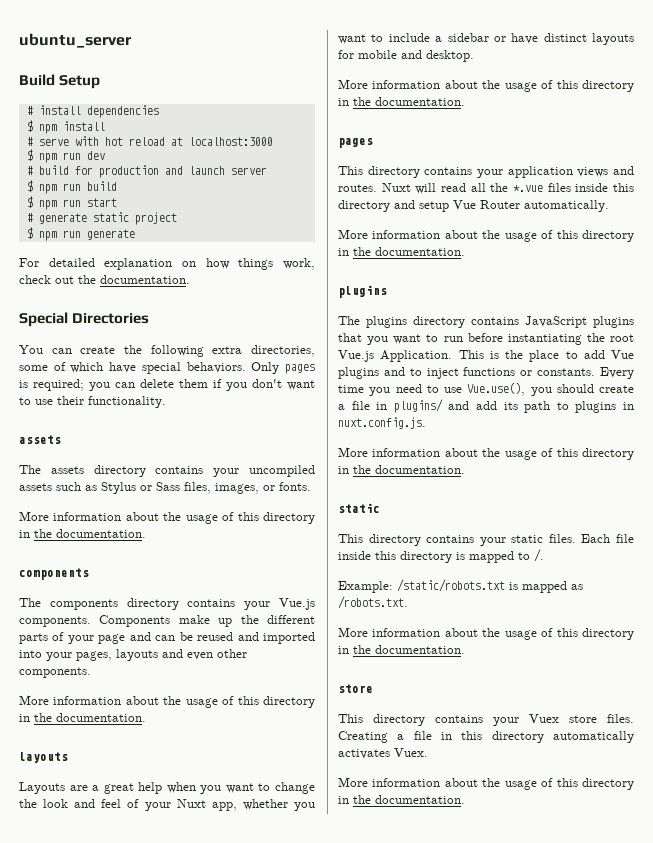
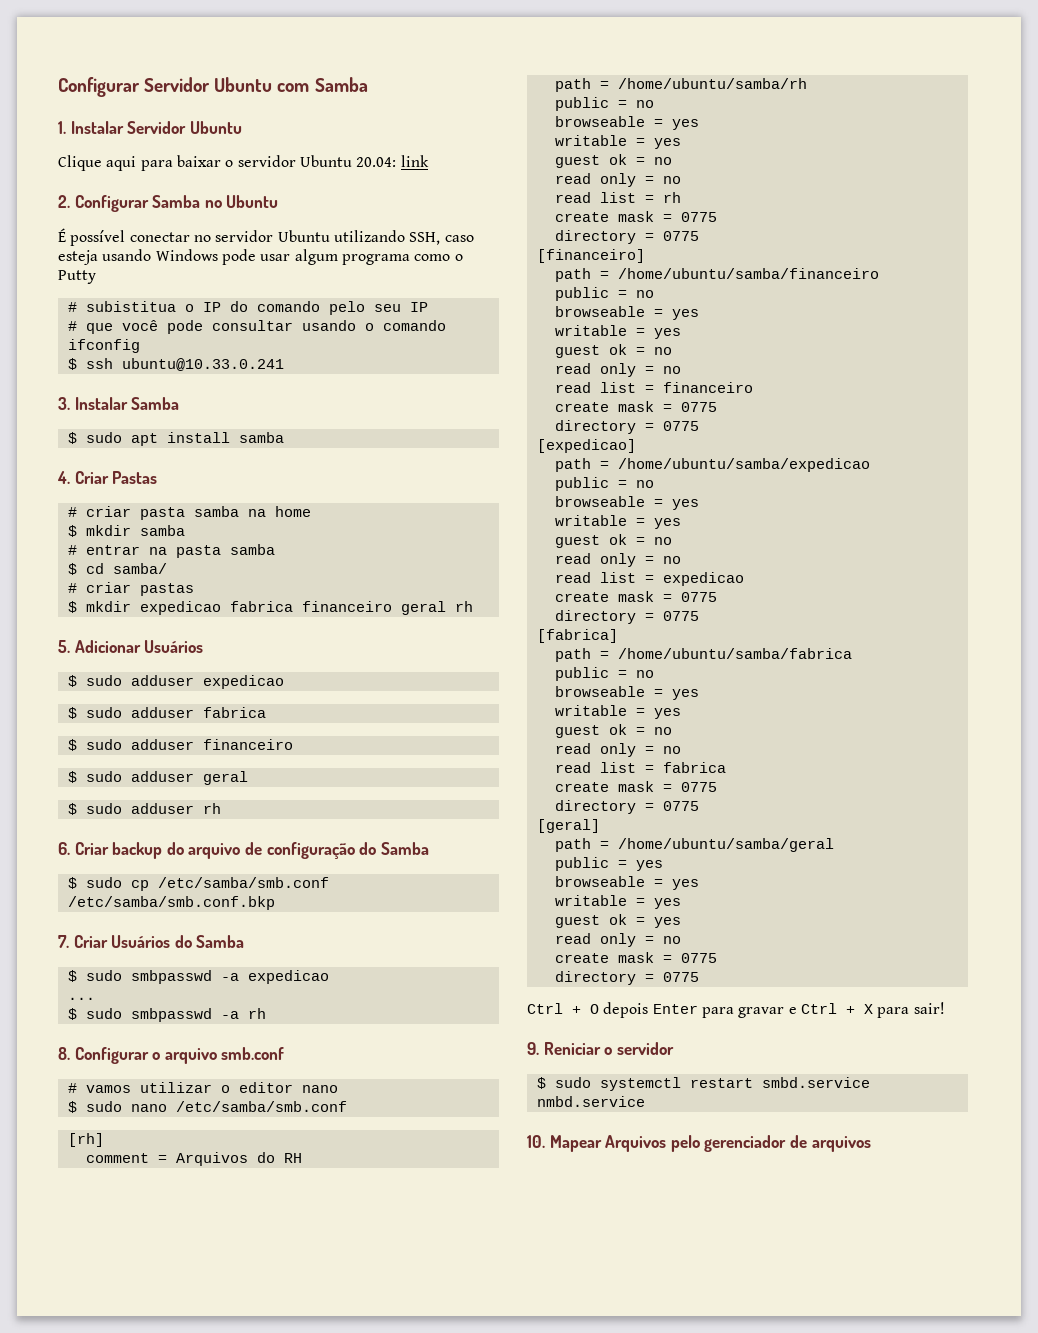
[19,33,132,48] [19,74,101,89] [26,105,159,118] [26,120,105,134] [26,136,273,146] [26,149,105,163] [26,165,267,178] [26,180,117,194] [26,196,117,210] [26,212,177,225] [26,227,135,241] [19,258,315,270] [19,275,190,284] [19,312,150,327] [19,345,315,357] [19,362,315,374] [19,379,315,391] [19,396,166,408] [19,435,61,444] [19,465,315,477] [19,482,311,494] [19,511,315,524] [19,529,146,538] [19,568,89,580] [19,598,315,610] [19,615,315,627] [19,632,316,644] [19,649,247,661] [19,667,91,678] [19,695,315,708] [19,713,146,722] [19,752,68,763] [19,782,315,794] [19,799,315,811] [338,33,634,45] [338,50,474,62] [338,79,634,92] [338,97,465,106] [338,138,373,148] [338,166,634,178] [338,183,634,194] [338,200,609,212] [338,229,634,242] [338,247,465,256] [338,285,387,298] [338,316,634,328] [338,333,634,345] [338,350,634,362] [338,367,634,379] [338,382,634,396] [338,399,634,413] [338,417,426,429] [338,447,634,460] [338,465,465,474] [338,503,380,513] [338,534,634,546] [338,549,544,563] [338,579,583,593] [338,596,408,609] [338,627,634,640] [338,645,465,654] [338,684,373,693] [338,714,634,726] [338,731,634,743] [338,748,428,759] [338,777,634,790] [338,795,465,804] ubuntu_server // Build Setup // # install dependencies // $ npm install // # serve with hot reload at localhost:3000 // $ npm run dev // # build for production and launch server // $ npm run build // $ npm run start // # generate static project // $ npm run generate // For detailed explanation on how things work, check out the documentation. // Special Directories // You can create the following extra directories, some of which have special behaviors. Only pages is required; you can delete them if you don't want to use their functionality. // assets // The assets directory contains your uncompiled assets such as Stylus or Sass files, images, or fonts. // More information about the usage of this directory in the documentation. // components // The components directory contains your Vue.js components. Components make up the different parts of your page and can be reused and imported into your pages, layouts and even other components. // More information about the usage of this directory in the documentation. // layouts // Layouts are a great help when you want to change the look and feel of your Nuxt app, whether you want to include a sidebar or have distinct layouts for mobile and desktop. // More information about the usage of this directory in the documentation. // pages // This directory contains your application views and routes. Nuxt will read all the *.vue files inside this directory and setup Vue Router automatically. // More information about the usage of this directory in the documentation. // plugins // The plugins directory contains JavaScript plugins that you want to run before instantiating the root Vue.js Application. This is the place to add Vue plugins and to inject functions or constants. Every time you need to use Vue.use(), you should create a file in plugins/ and add its path to plugins in nuxt.config.js. // More information about the usage of this directory in the documentation. // static // This directory contains your static files. Each file inside this directory is mapped to /. // Example: /static/robots.txt is mapped as /robots.txt. // More information about the usage of this directory in the documentation. // store // This directory contains your Vuex store files. Creating a file in this directory automatically activates Vuex. // More information about the usage of this directory in the documentation. -> [58,77,368,97] [58,121,242,134] [58,155,429,171] [58,195,279,212] [58,228,474,246] [58,249,463,265] [58,270,96,284] [67,301,428,315] [67,320,446,334] [67,339,140,353] [67,358,284,371] [58,397,180,410] [67,432,284,446] [57,471,158,484] [67,506,311,520] [67,525,185,537] [67,544,275,558] [67,563,167,575] [67,582,194,596] [67,601,473,615] [58,640,204,653] [67,675,284,689] [67,707,266,719] [67,739,293,751] [67,771,248,785] [67,803,221,815] [58,842,429,859] [67,877,329,891] [67,896,275,910] [58,935,245,948] [67,970,329,984] [67,997,95,1000] [67,1008,266,1022] [58,1047,285,1064] [67,1082,338,1093] [67,1101,347,1113] [67,1133,104,1147] [85,1152,302,1166] [554,78,807,92] [554,97,654,111] [554,116,699,130] [554,135,681,149] [554,154,672,168] [554,173,681,187] [554,192,681,203] [554,211,717,222] [554,230,699,244] [536,249,645,263] [554,268,879,282] [554,287,654,301] [554,306,699,320] [554,325,681,339] [554,344,672,358] [554,363,681,377] [554,382,753,393] [554,401,717,412] [554,420,699,434] [536,439,636,453] [554,458,870,472] [554,477,654,491] [554,496,699,510] [554,515,681,529] [554,534,672,548] [554,553,681,567] [554,572,744,586] [554,591,717,602] [554,610,699,624] [536,629,618,643] [554,648,852,662] [554,667,654,681] [554,686,699,700] [554,705,681,719] [554,724,672,738] [554,743,681,757] [554,762,726,773] [554,781,717,792] [554,800,699,814] [536,819,600,833] [554,838,834,852] [554,857,663,871] [554,876,699,890] [554,895,681,909] [554,914,681,928] [554,933,681,947] [554,952,717,963] [554,971,699,985] [527,1002,945,1018] [527,1042,674,1055] [536,1077,870,1091] [536,1096,645,1107] [527,1135,871,1152] Configurar Servidor Ubuntu com Samba // 1. Instalar Servidor Ubuntu // Clique aqui para baixar o servidor Ubuntu 20.04: link // 2. Configurar Samba no Ubuntu // É possível conectar no servidor Ubuntu utilizando SSH, caso esteja usando Windows pode usar algum programa como o Putty // # subistitua o IP do comando pelo seu IP // # que você pode consultar usando o comando ifconfig // $ ssh ubuntu@10.33.0.241 // 3. Instalar Samba // $ sudo apt install samba // 4. Criar Pastas // # criar pasta samba na home // $ mkdir samba // # entrar na pasta samba // $ cd samba/ // # criar pastas // $ mkdir expedicao fabrica financeiro geral rh // 5. Adicionar Usuários // $ sudo adduser expedicao // $ sudo adduser fabrica // $ sudo adduser financeiro // $ sudo adduser geral // $ sudo adduser rh // 6. Criar backup do arquivo de configuração do Samba // $ sudo cp /etc/samba/smb.conf /etc/samba/smb.conf.bkp // 7. Criar Usuários do Samba // $ sudo smbpasswd -a expedicao // ... // $ sudo smbpasswd -a rh // 8. Configurar o arquivo smb.conf // # vamos utilizar o editor nano // $ sudo nano /etc/samba/smb.conf // [rh] // comment = Arquivos do RH // path = /home/ubuntu/samba/rh // public = no // browseable = yes // writable = yes // guest ok = no // read only = no // read list = rh // create mask = 0775 // directory = 0775 // [financeiro] // path = /home/ubuntu/samba/financeiro // public = no // browseable = yes // writable = yes // guest ok = no // read only = no // read list = financeiro // create mask = 0775 // directory = 0775 // [expedicao] // path = /home/ubuntu/samba/expedicao // public = no // browseable = yes // writable = yes // guest ok = no // read only = no // read list = expedicao // create mask = 0775 // directory = 0775 // [fabrica] // path = /home/ubuntu/samba/fabrica // public = no // browseable = yes // writable = yes // guest ok = no // read only = no // read list = fabrica // create mask = 0775 // directory = 0775 // [geral] // path = /home/ubuntu/samba/geral // public = yes // browseable = yes // writable = yes // guest ok = yes // read only = no // create mask = 0775 // directory = 0775 // Ctrl + O depois Enter para gravar e Ctrl + X para sair! // 9. Reniciar o servidor // $ sudo systemctl restart smbd.service nmbd.service // 10. Mapear Arquivos pelo gerenciador de arquivos

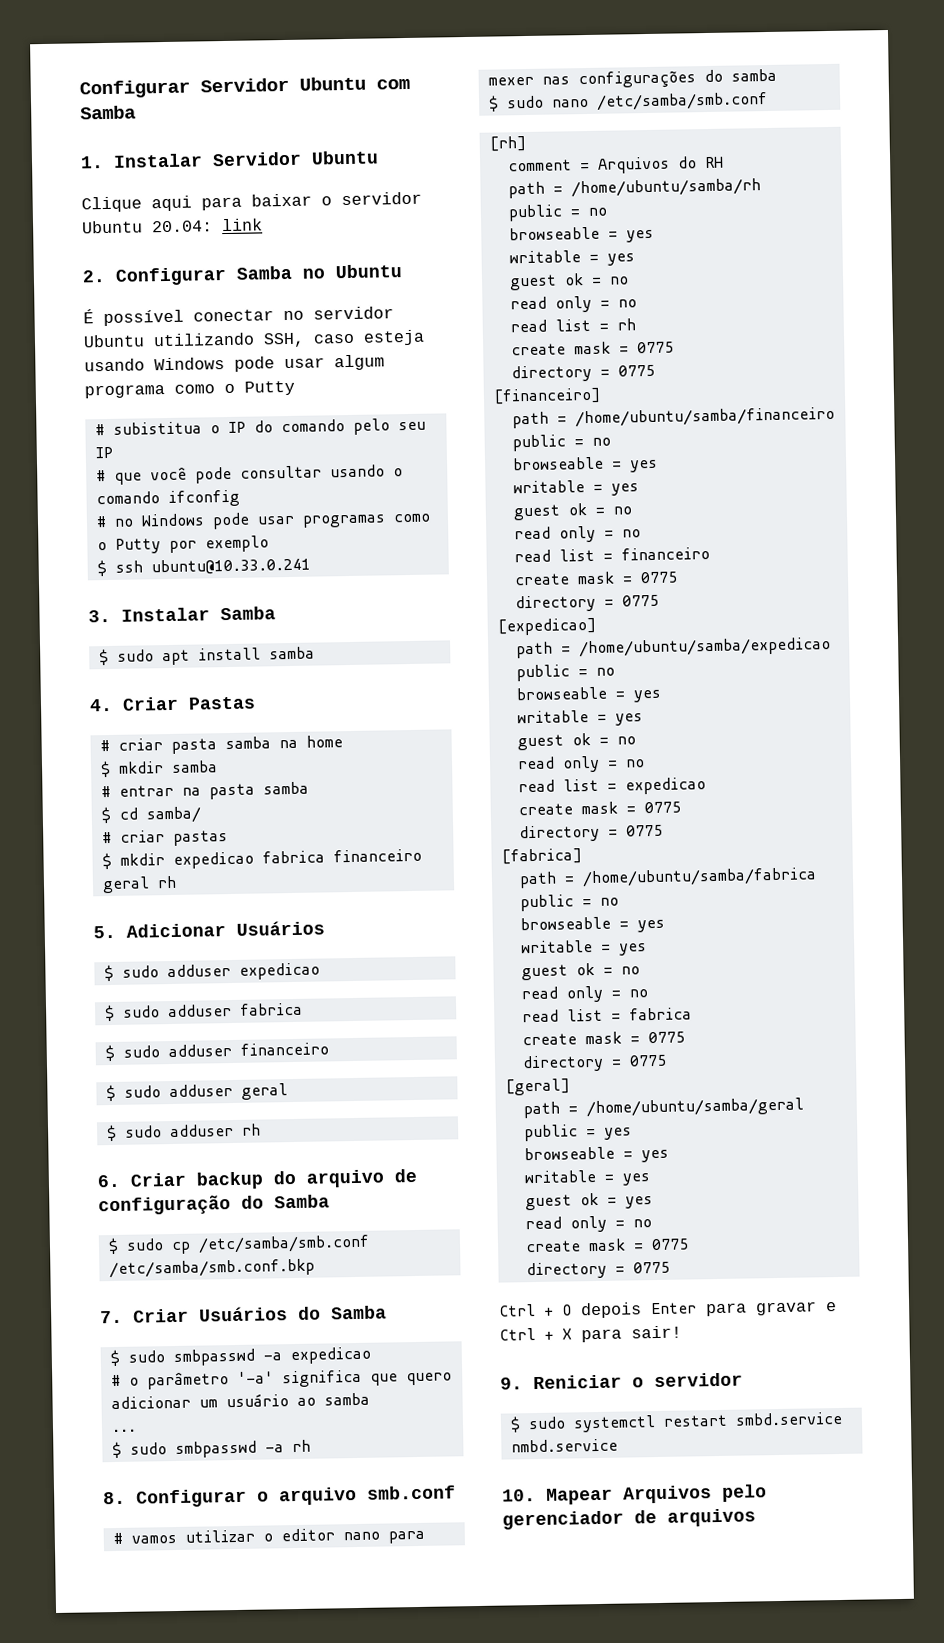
(140, 346) none -> [95,512,431,530] [96,535,269,554] // # no Windows pode usar programas como o Putty por exemplo
(329, 977) none -> [110,1369,452,1390] [110,1392,370,1410] // # o parâmetro '-a' significa que quero adicionar um usuário ao samba
(338, 1089) none -> [387,1530,425,1544] [487,68,777,90] para mexer nas configurações do samba

